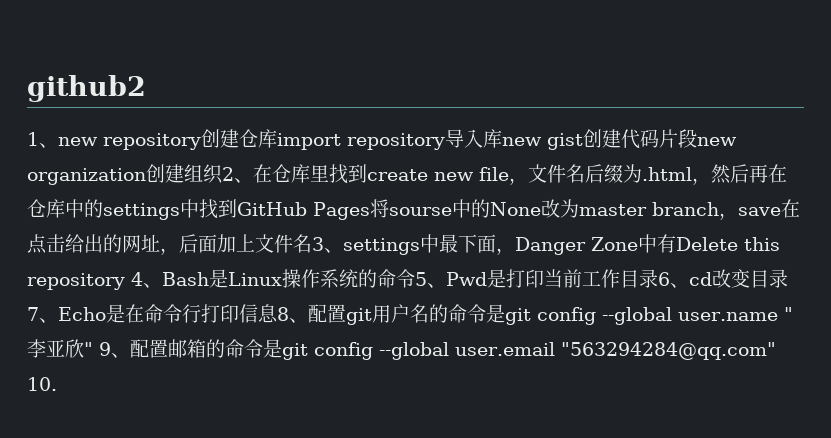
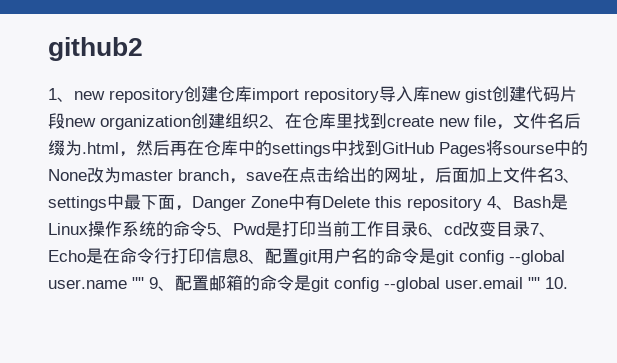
[783,307,793,321] [27,339,93,358] "李亚欣" -> [132,277,144,289] ""
[560,342,776,360] "563294284@qq.com" -> [528,277,540,289] ""

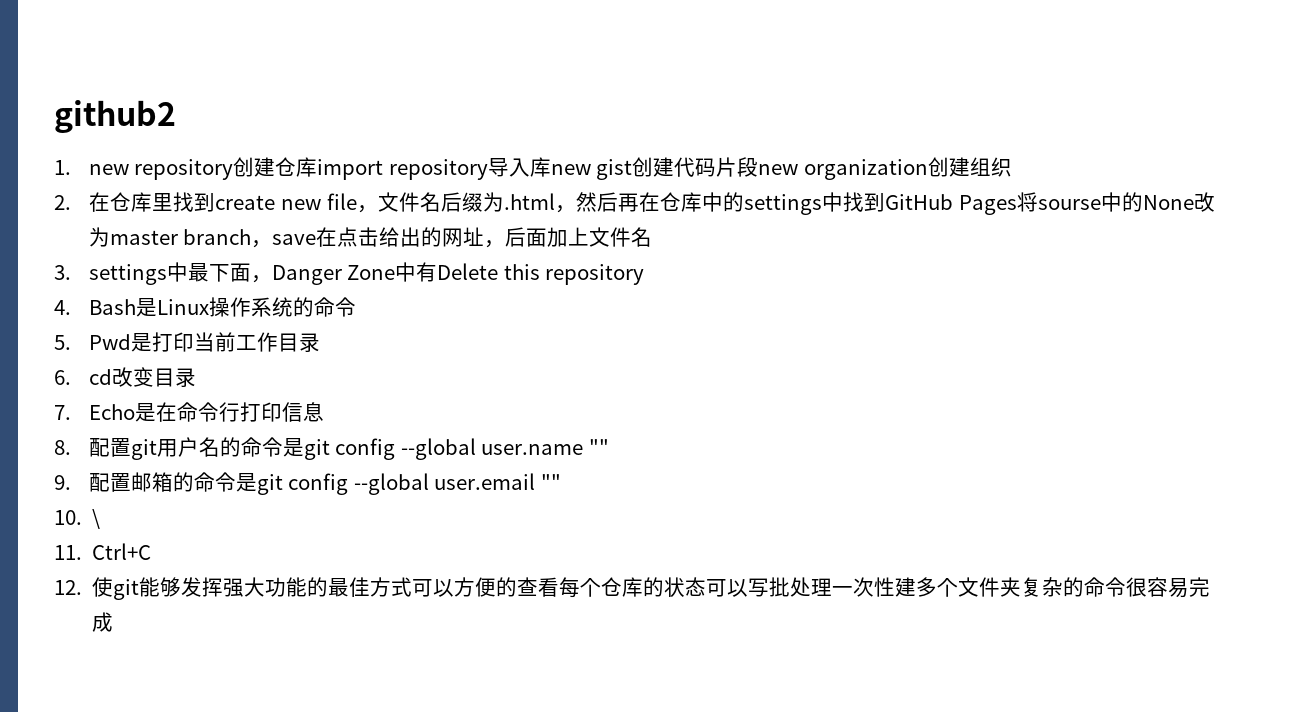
[48,88,74,102] 1、 -> [54,160,71,175] 1.
[259,115,285,129] 2、 -> [54,195,71,210] // 2.
[554,169,580,183] 3、 -> [54,265,71,280] // 3.
[487,196,513,210] 4、 -> [54,300,71,315] // 4.
[207,223,233,237] 5、 -> [54,335,71,350] // 5.
[418,223,444,237] 6、 -> [54,370,71,385] // 6.
[530,223,556,237] 7、 -> [54,405,71,420] // 7.
[239,250,265,264] 8、 -> [54,440,71,455] // 8.
[149,277,175,291] 9、 -> [54,475,71,490] // 9.
[545,277,568,289] 10. -> [54,509,101,529] [54,543,152,560] [54,577,1211,600] [92,612,114,632] // 10. \ // 11. Ctrl+C // 12.使git能够发挥强大功能的最佳方式可以方便的查看每个仓库的状态可以写批处理一次性建多个文件夹复杂的命令很容易完成

